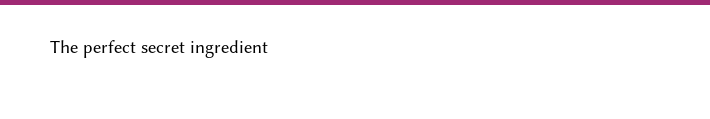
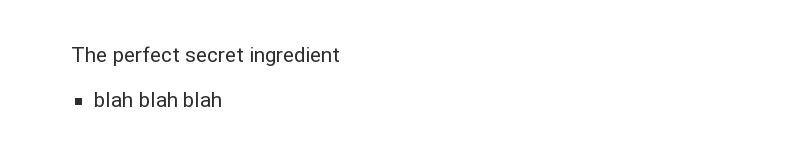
(268, 49) none -> [94,92,223,107] // blah blah blah

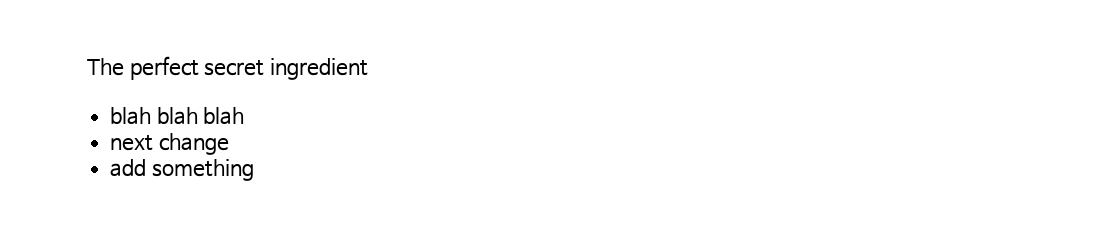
(223, 99) none -> [110,133,229,155] [110,159,254,181] // next change // add something

